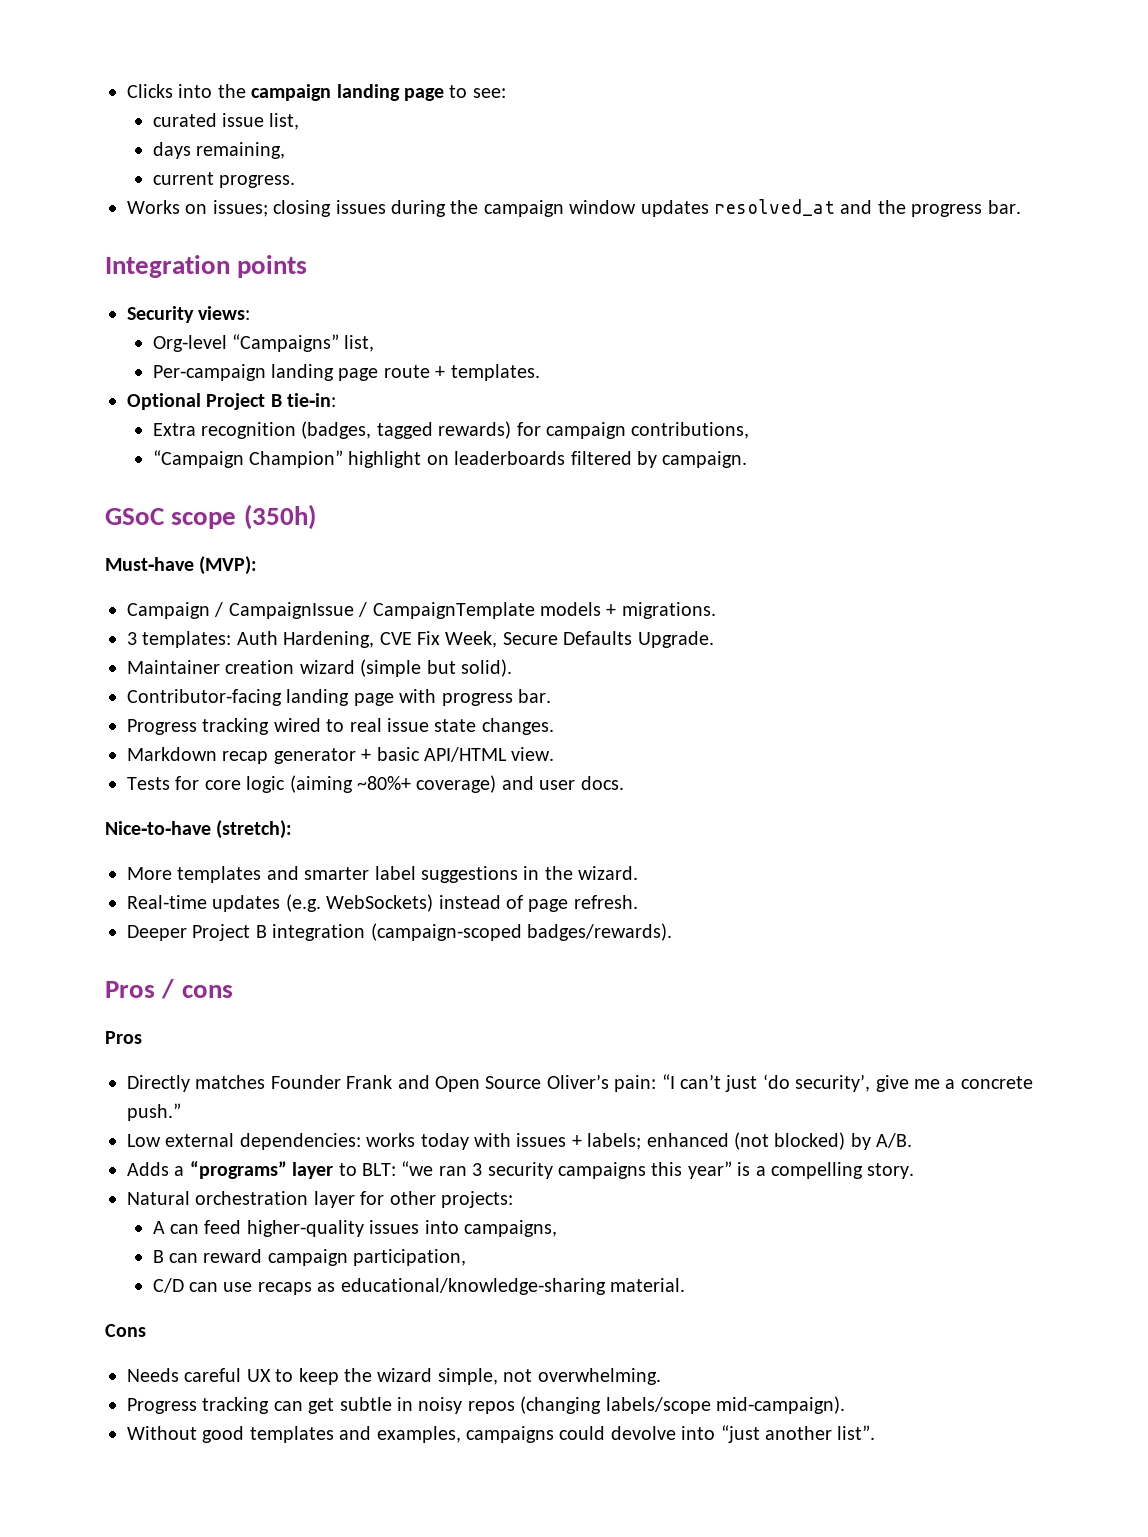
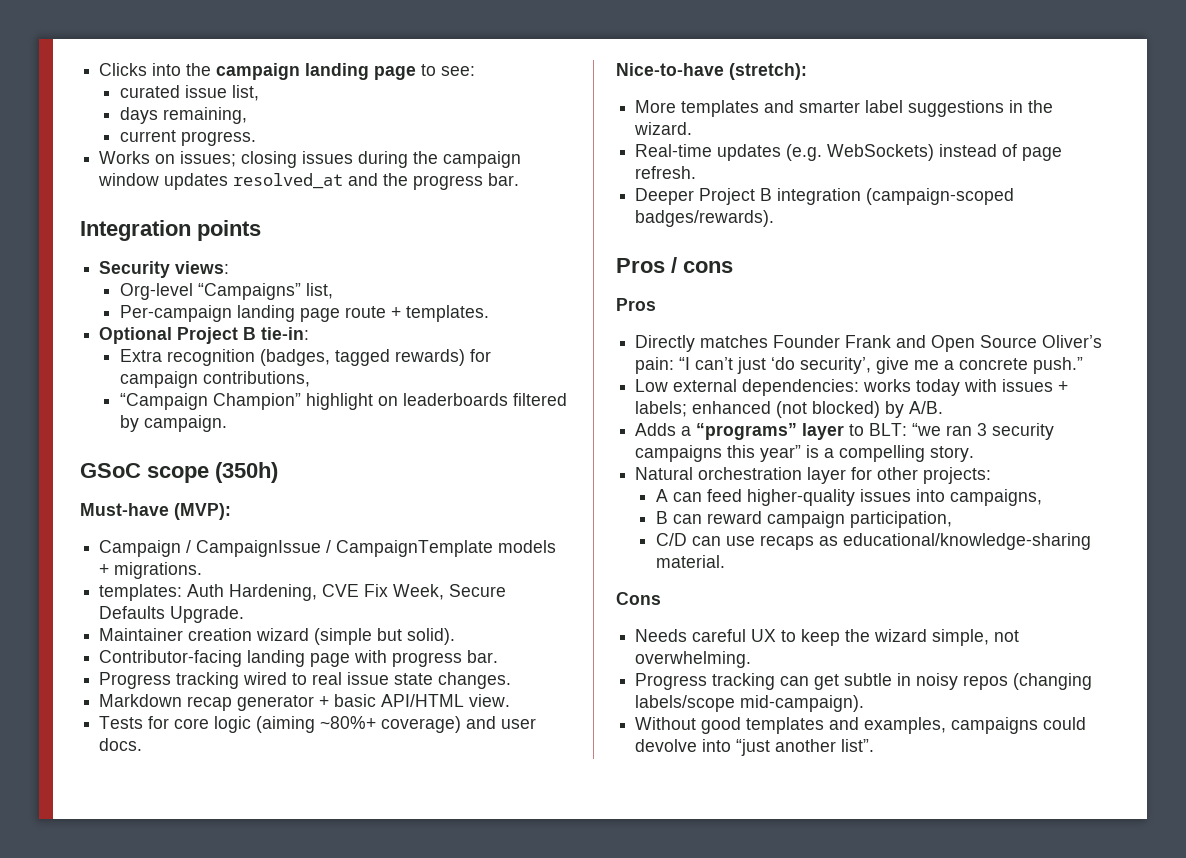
[127,632,137,645] 3 -> (203, 570) none

